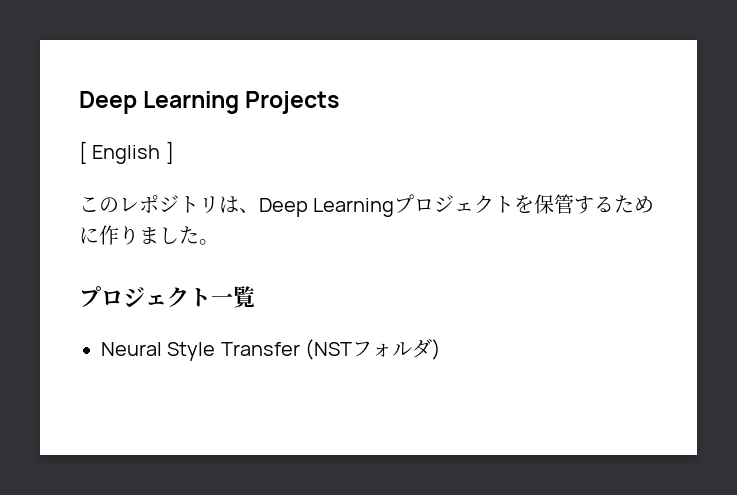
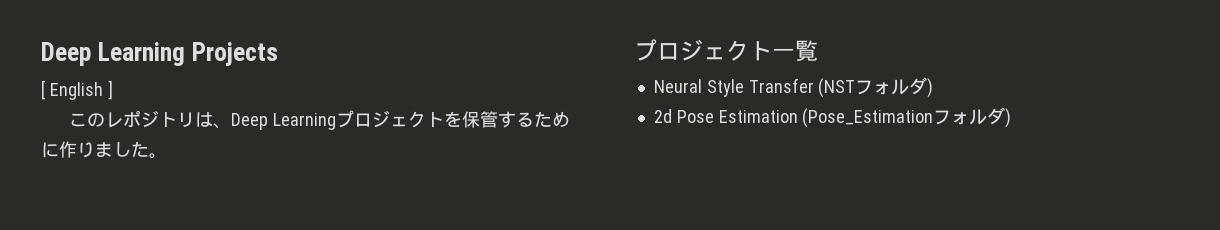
(442, 349) none -> [653,107,1012,128] // 2d Pose Estimation (Pose_Estimationフォルダ)

